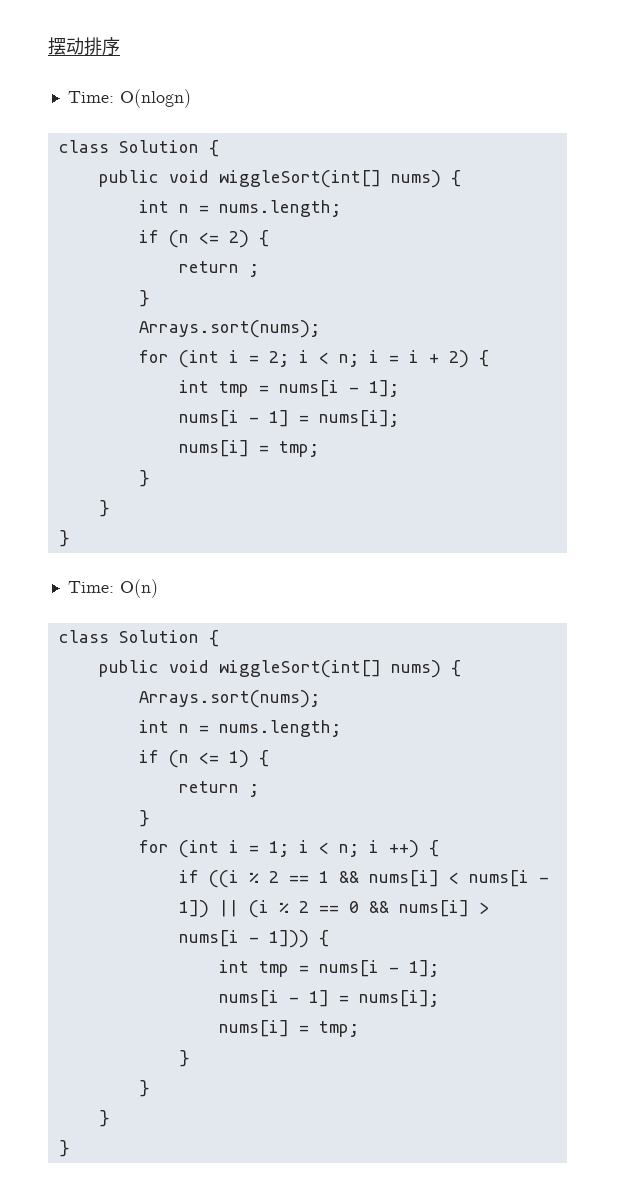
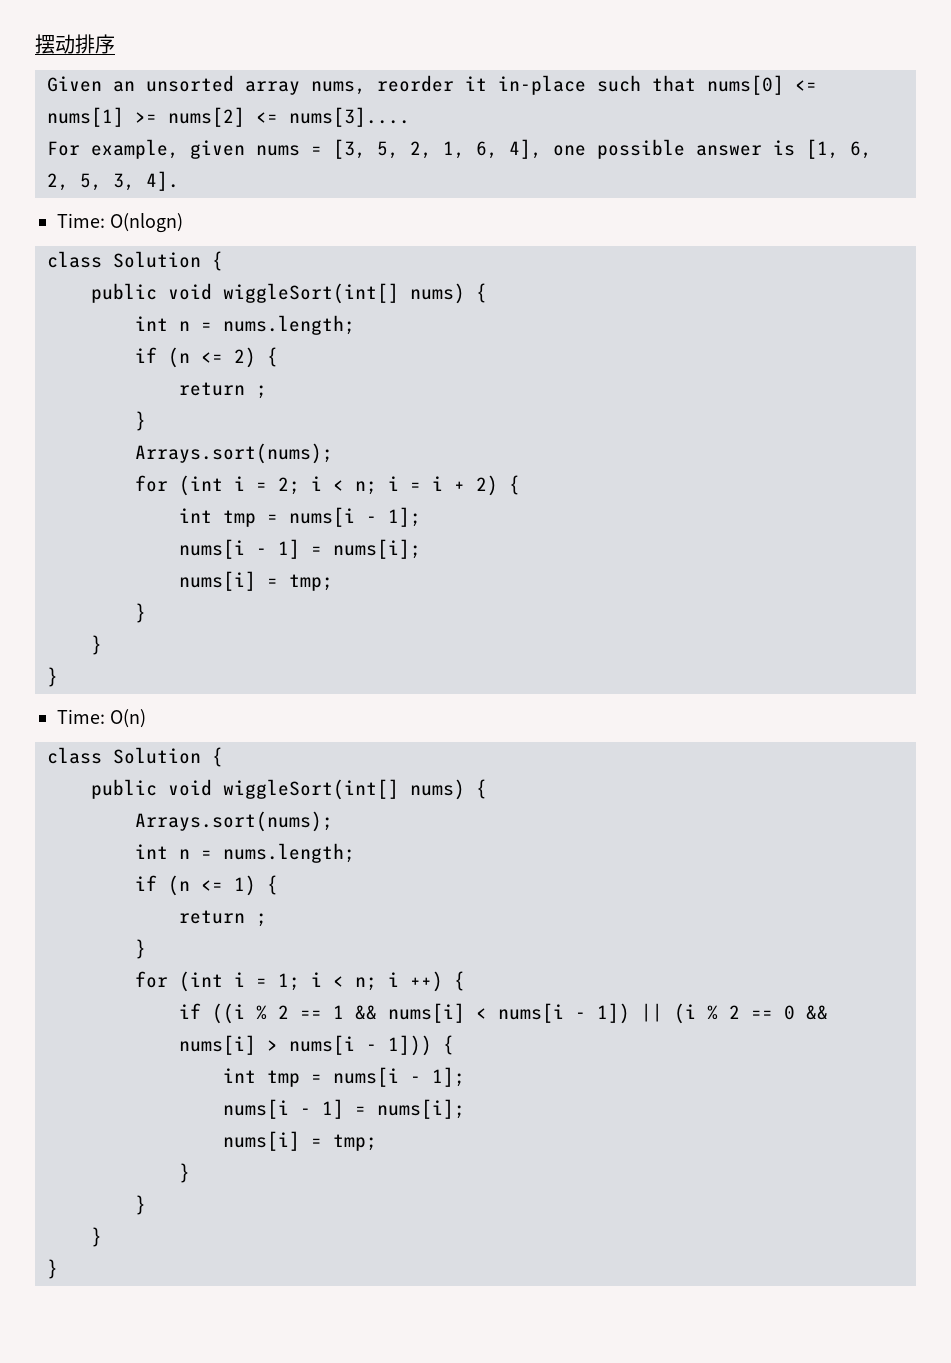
(120, 46) none -> [47,75,817,95] [47,107,410,127] [47,139,872,159] [47,171,179,191] // Given an unsorted array nums, reorder it in-place such that nums[0] <= nums[1] >= nums[2] <= nums[3].... // For example, given nums = [3, 5, 2, 1, 6, 4], one possible answer is [1, 6, 2, 5, 3, 4].

